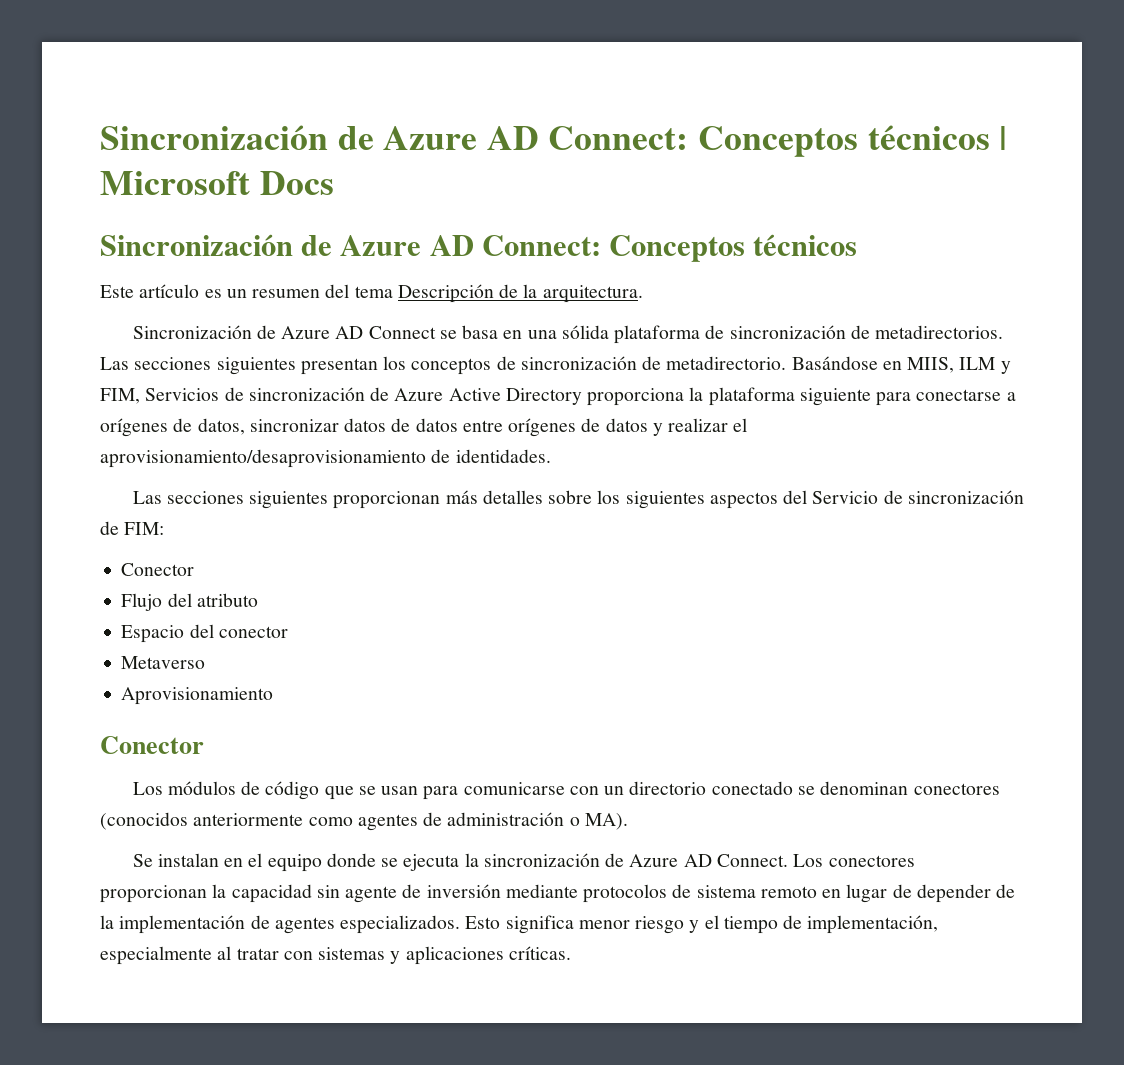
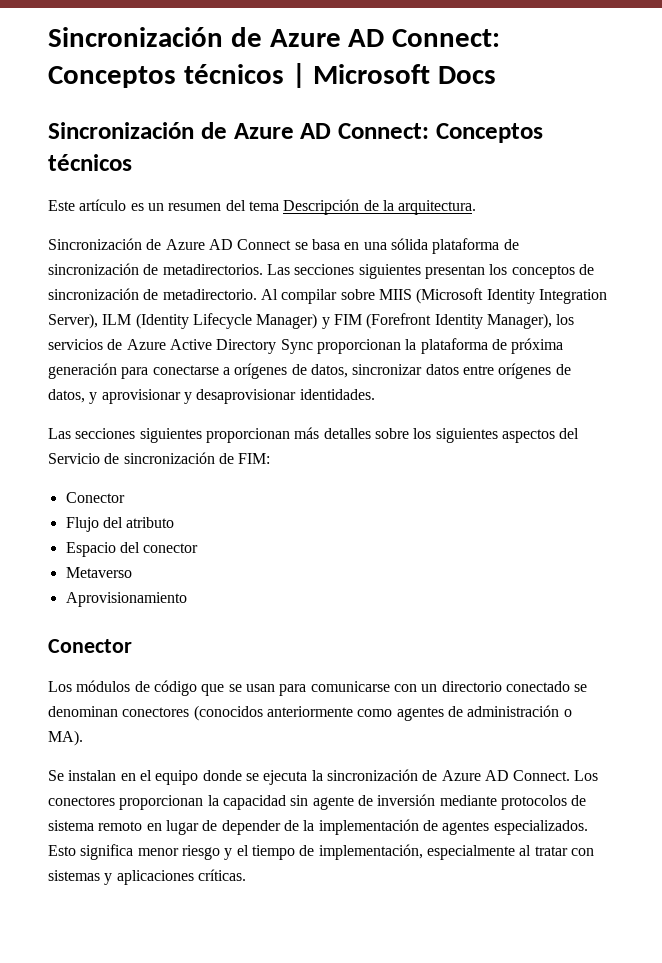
[791,356,1011,374] [100,387,871,406] Basándose en MIIS, ILM y FIM, Servicios de sincronización de Azure Active Directory proporciona la plataforma siguiente -> [260,288,607,304] [48,313,575,329] [48,338,564,354] [48,363,117,379] Al compilar sobre MIIS (Microsoft Identity Integration Server), ILM (Identity Lifecycle Manager) y FIM (Forefront Identity Manager), los servicios de Azure Active Directory Sync proporcionan la plataforma de próxima generación
[391,418,458,432] de datos -> (459, 369) none
[605,418,748,436] [100,449,451,468] datos y realizar el aprovisionamiento/desaprovisionamiento de -> [48,389,297,404] datos, y aprovisionar y desaprovisionar

